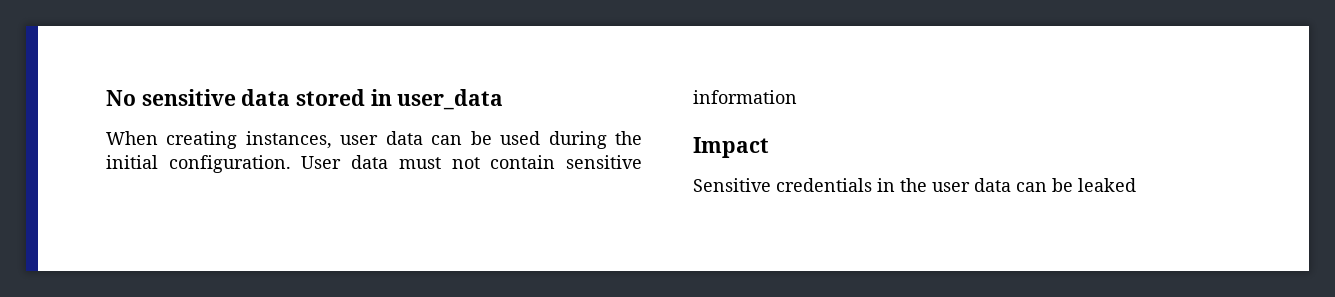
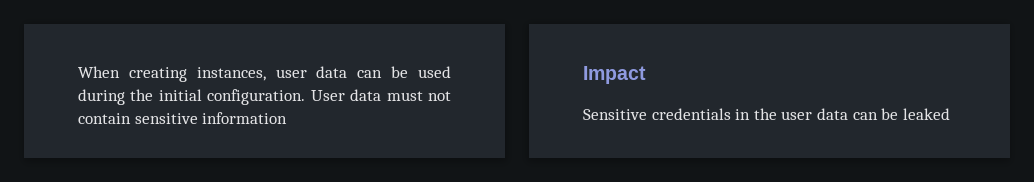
[106,89,504,110] No sensitive data stored in user_data // -> (78, 72) none

